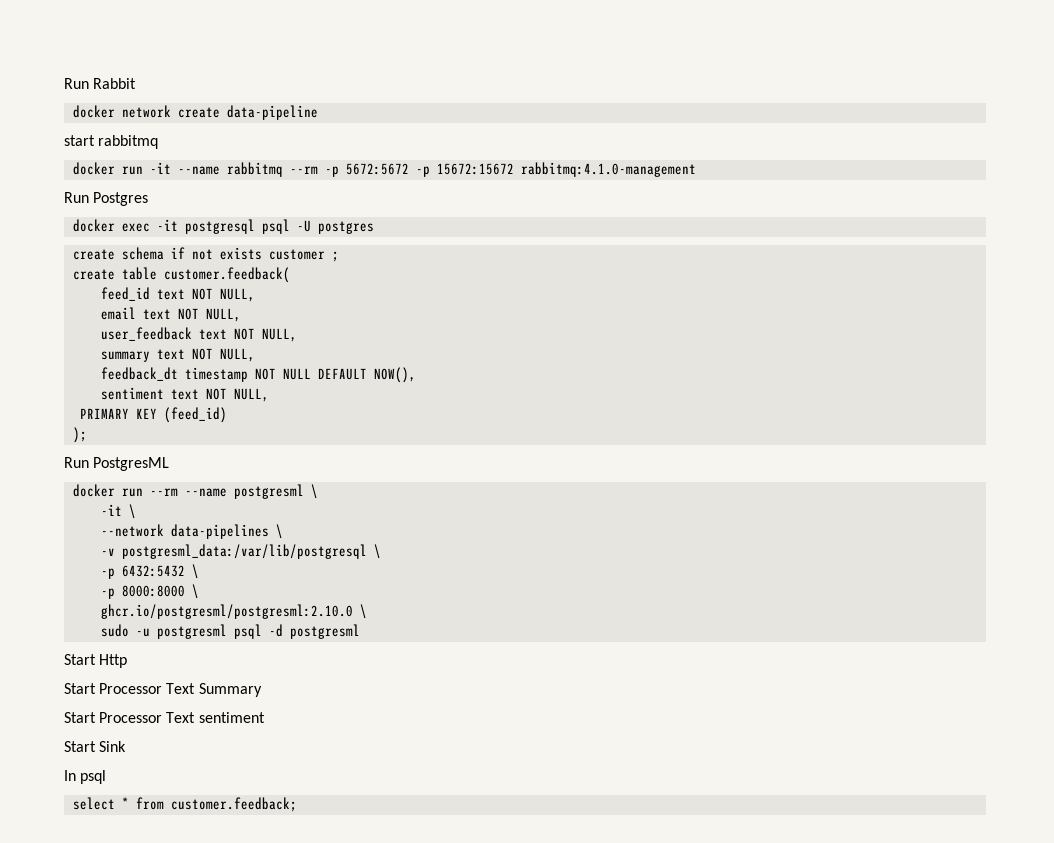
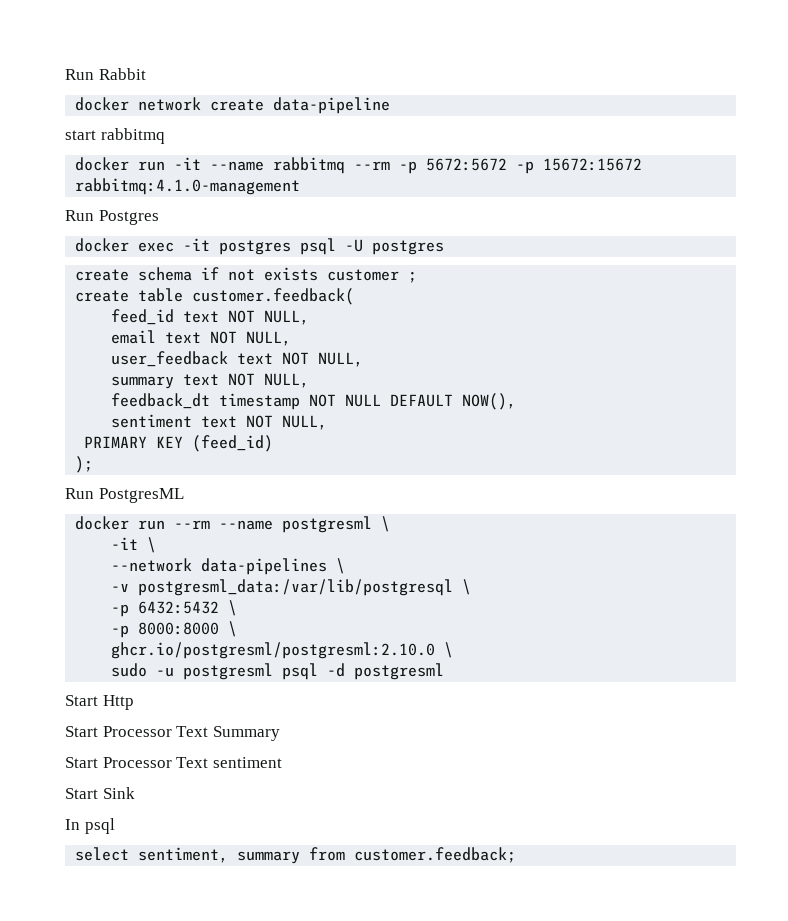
[185,219,256,234] postgresql -> [219,240,292,255] postgres
[122,797,130,809] * -> [138,847,301,864] sentiment, summary

